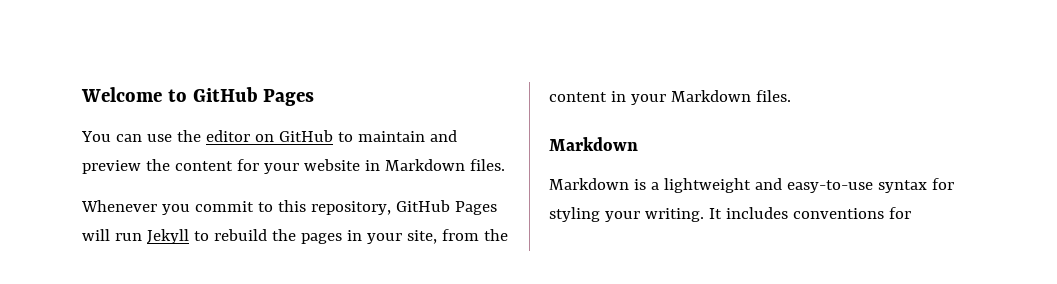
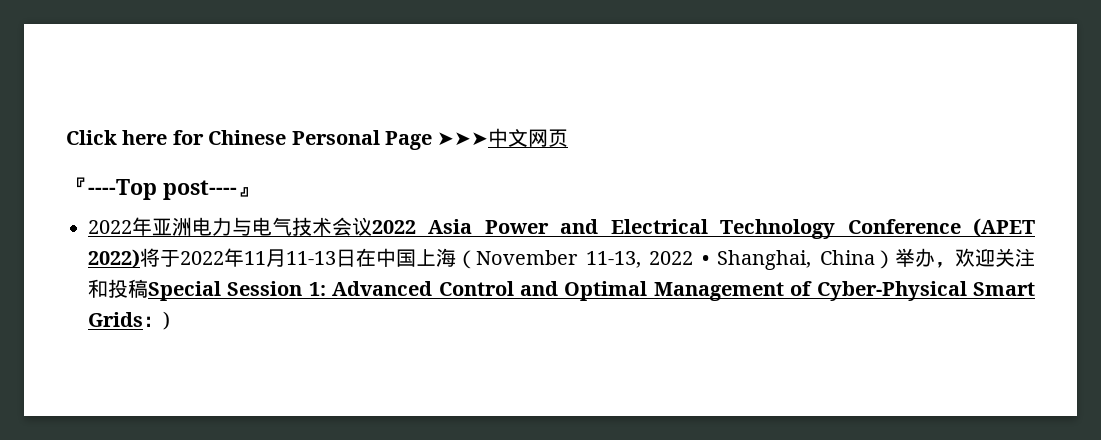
[81,87,315,106] [81,130,457,142] [82,159,505,174] [81,200,497,215] [82,229,508,244] [549,90,791,105] [549,137,638,151] [549,178,954,193] [549,207,911,222] Welcome to GitHub Pages // You can use the editor on GitHub to maintain and preview the content for your website in Markdown files. // Whenever you commit to this repository, GitHub Pages will run Jekyll to rebuild the pages in your site, from the content in your Markdown files. // Markdown // Markdown is a lightweight and easy-to-use syntax for styling your writing. It includes conventions for -> [66,128,569,150] [66,177,259,200] [88,217,1035,239] [88,248,1035,270] [88,279,1035,301] [88,311,170,330] Click here for Chinese Personal Page ➤➤➤中文网页 // 『----Top post----』 // 2022年亚洲电力与电气技术会议2022 Asia Power and Electrical Technology Conference (APET 2022)将于2022年11月11-13日在中国上海（November 11-13, 2022 • Shanghai, China）举办，欢迎关注和投稿Special Session 1: Advanced Control and Optimal Management of Cyber-Physical Smart Grids：)

